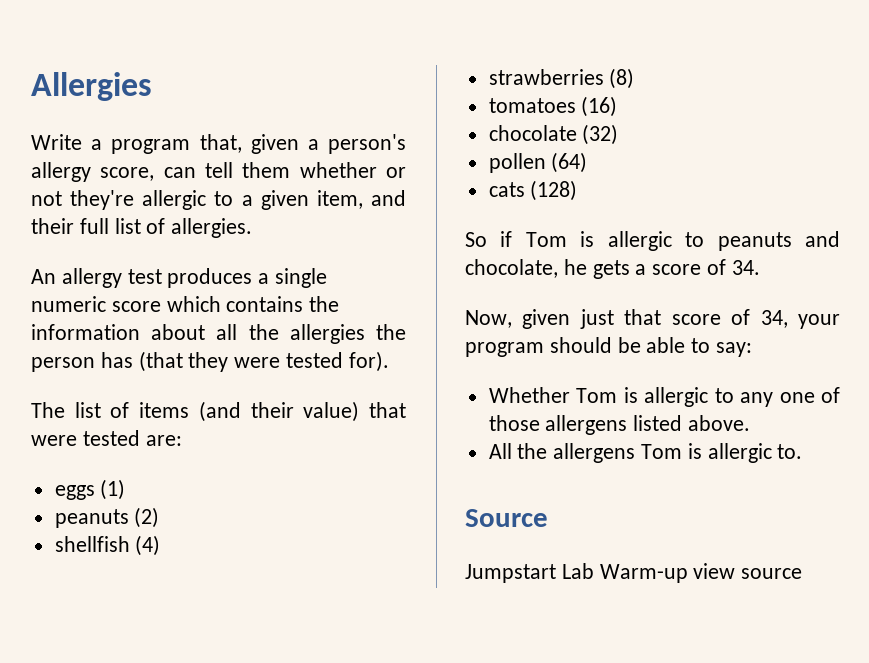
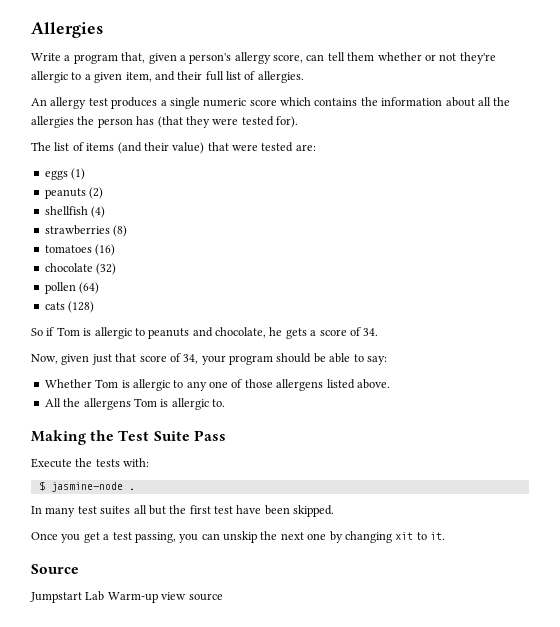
(803, 451) none -> [31,430,226,445] [31,458,150,468] [38,481,135,492] [31,505,335,517] [31,531,445,543] // Making the Test Suite Pass // Execute the tests with: // $ jasmine-node . // In many test suites all but the first test have been skipped. // Once you get a test passing, you can unskip the next one by changing xit to it.

